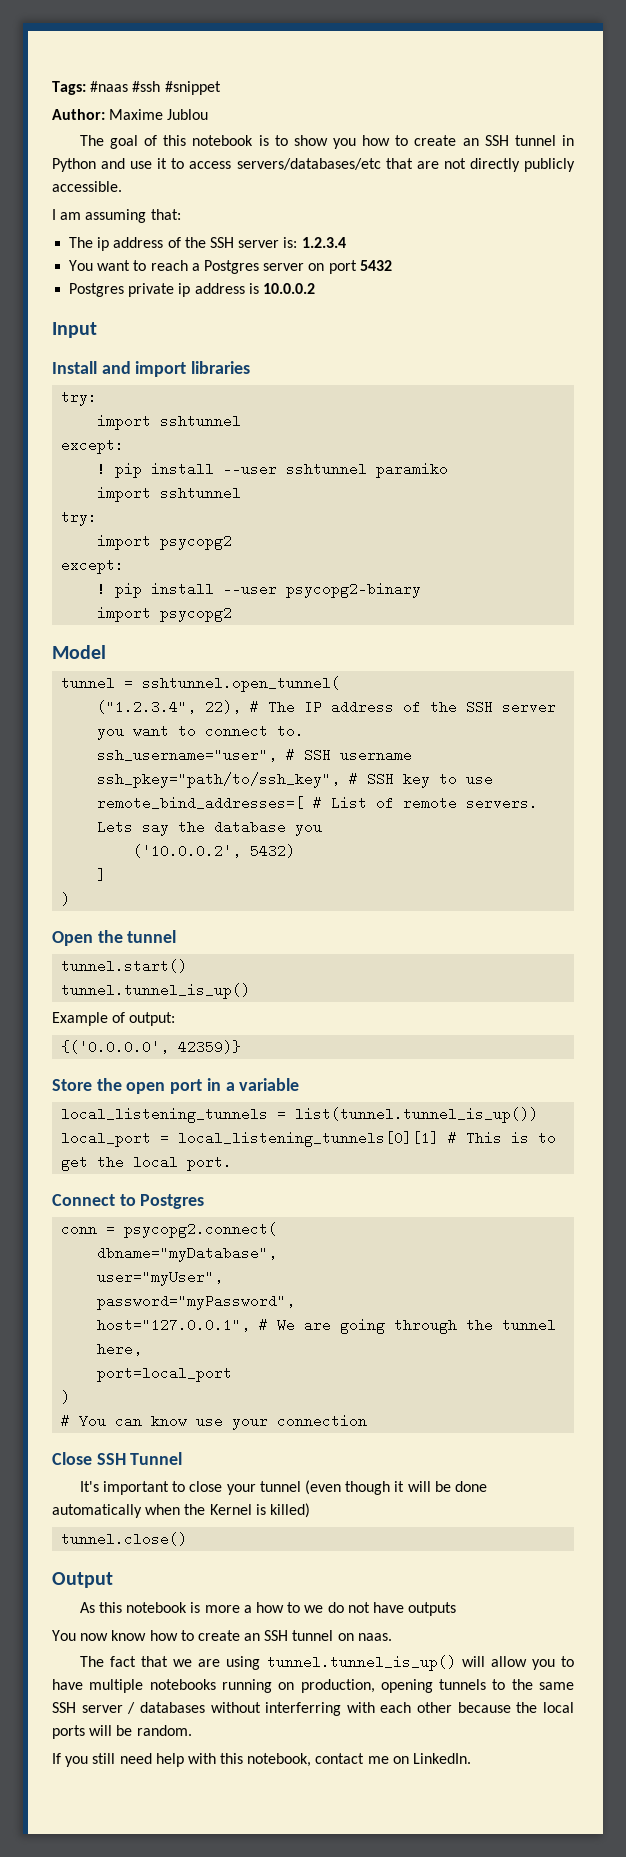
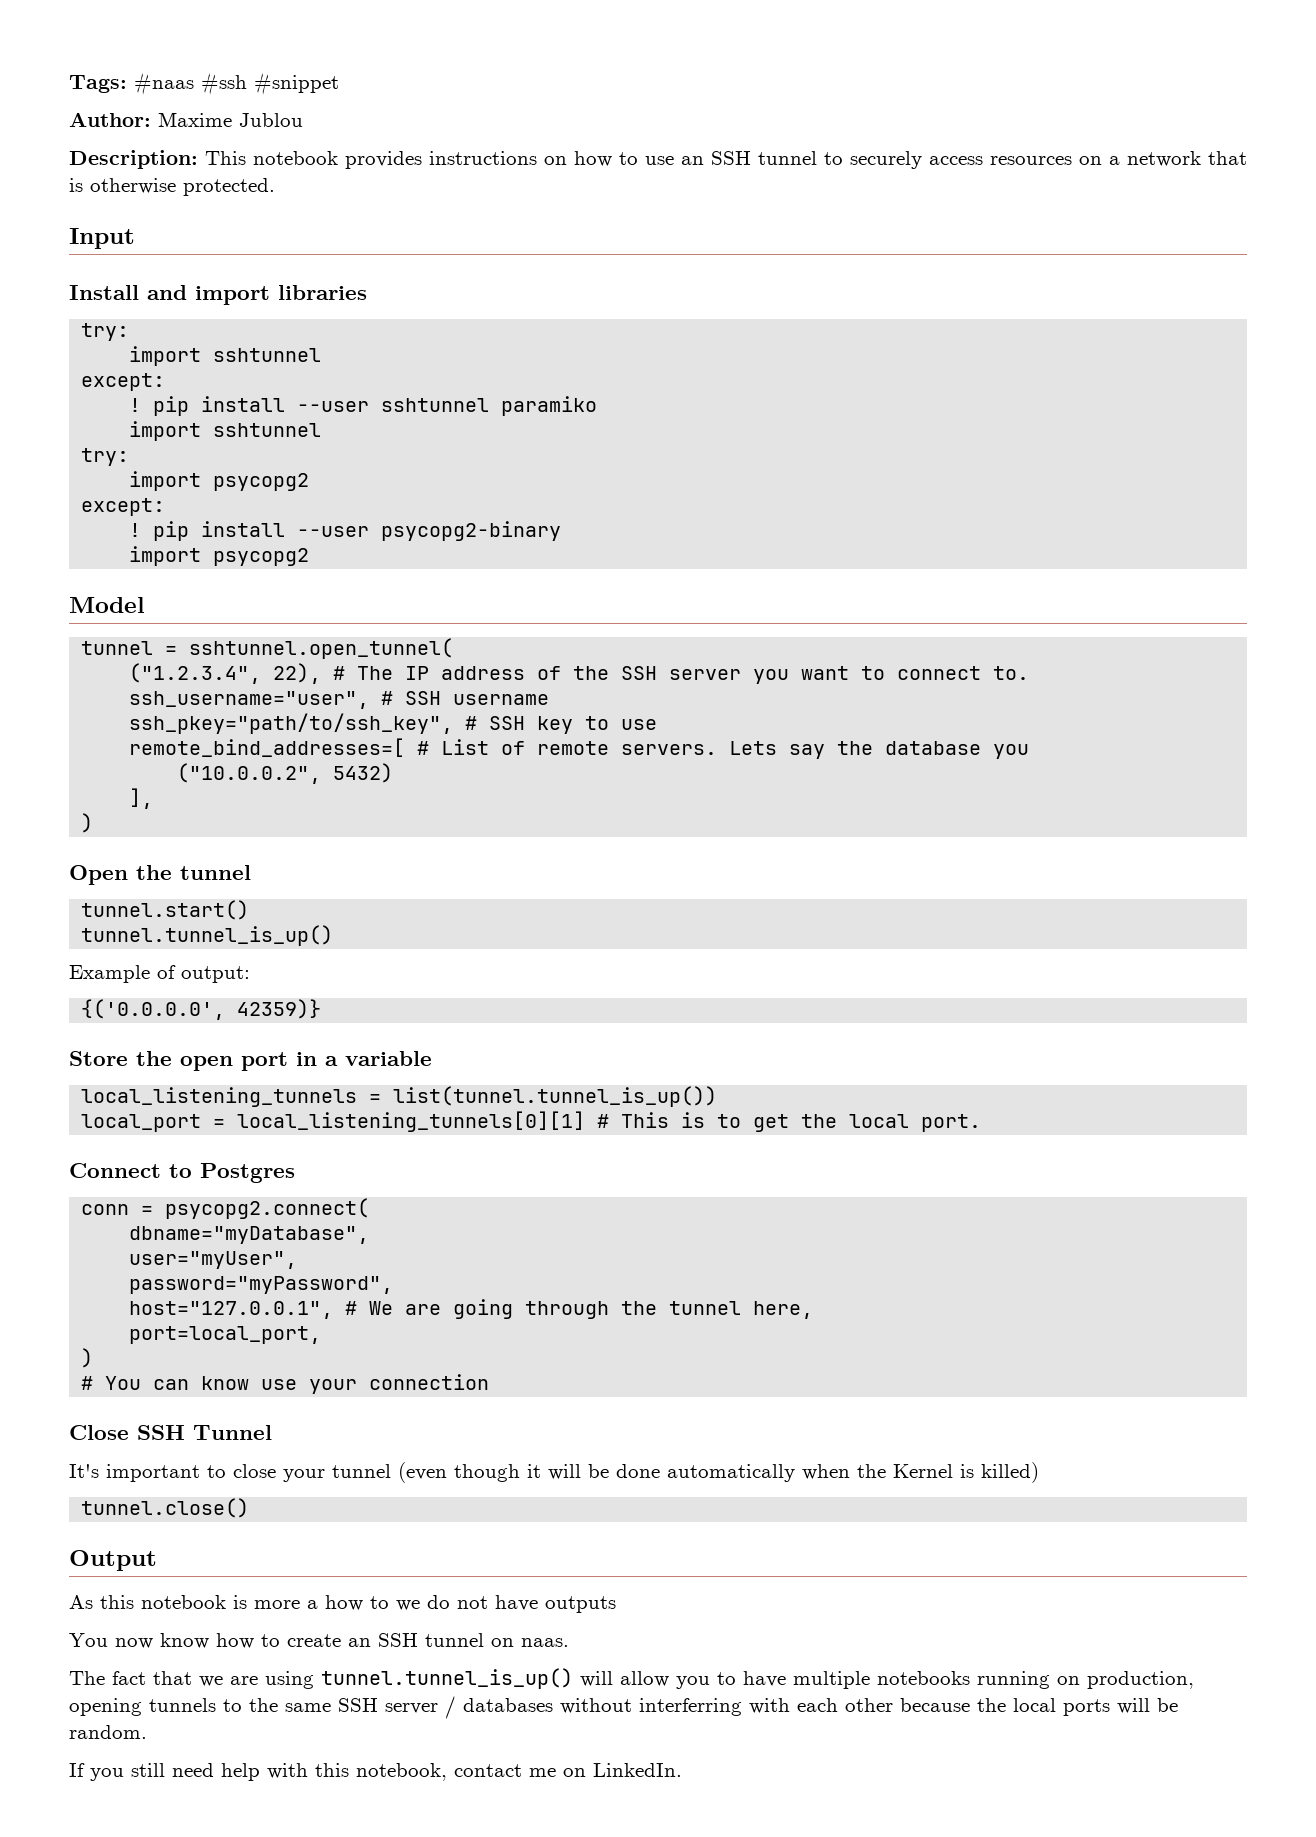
[79,135,574,149] [52,158,576,172] [52,181,122,192] [52,209,181,223] [69,237,346,251] [69,260,392,274] [69,283,315,297] The goal of this notebook is to show you how to create an SSH tunnel in Python and use it to access servers/databases/etc that are not directly publicly accessible. // I am assuming that: // The ip address of the SSH server is: 1.2.3.4 // You want to reach a Postgres server on port 5432 // Postgres private ip address is 10.0.0.2 -> [69,150,1247,169] [69,178,275,196] Description: This notebook provides instructions on how to use an SSH tunnel to securely access resources on a network that is otherwise protected.
[133,844,242,858] ('10.0.0.2', -> [177,763,322,784] ("10.0.0.2",
[97,868,107,882] ] -> [129,788,154,809] ],
[97,1366,233,1382] port=local_port -> [129,1326,322,1344] port=local_port,

